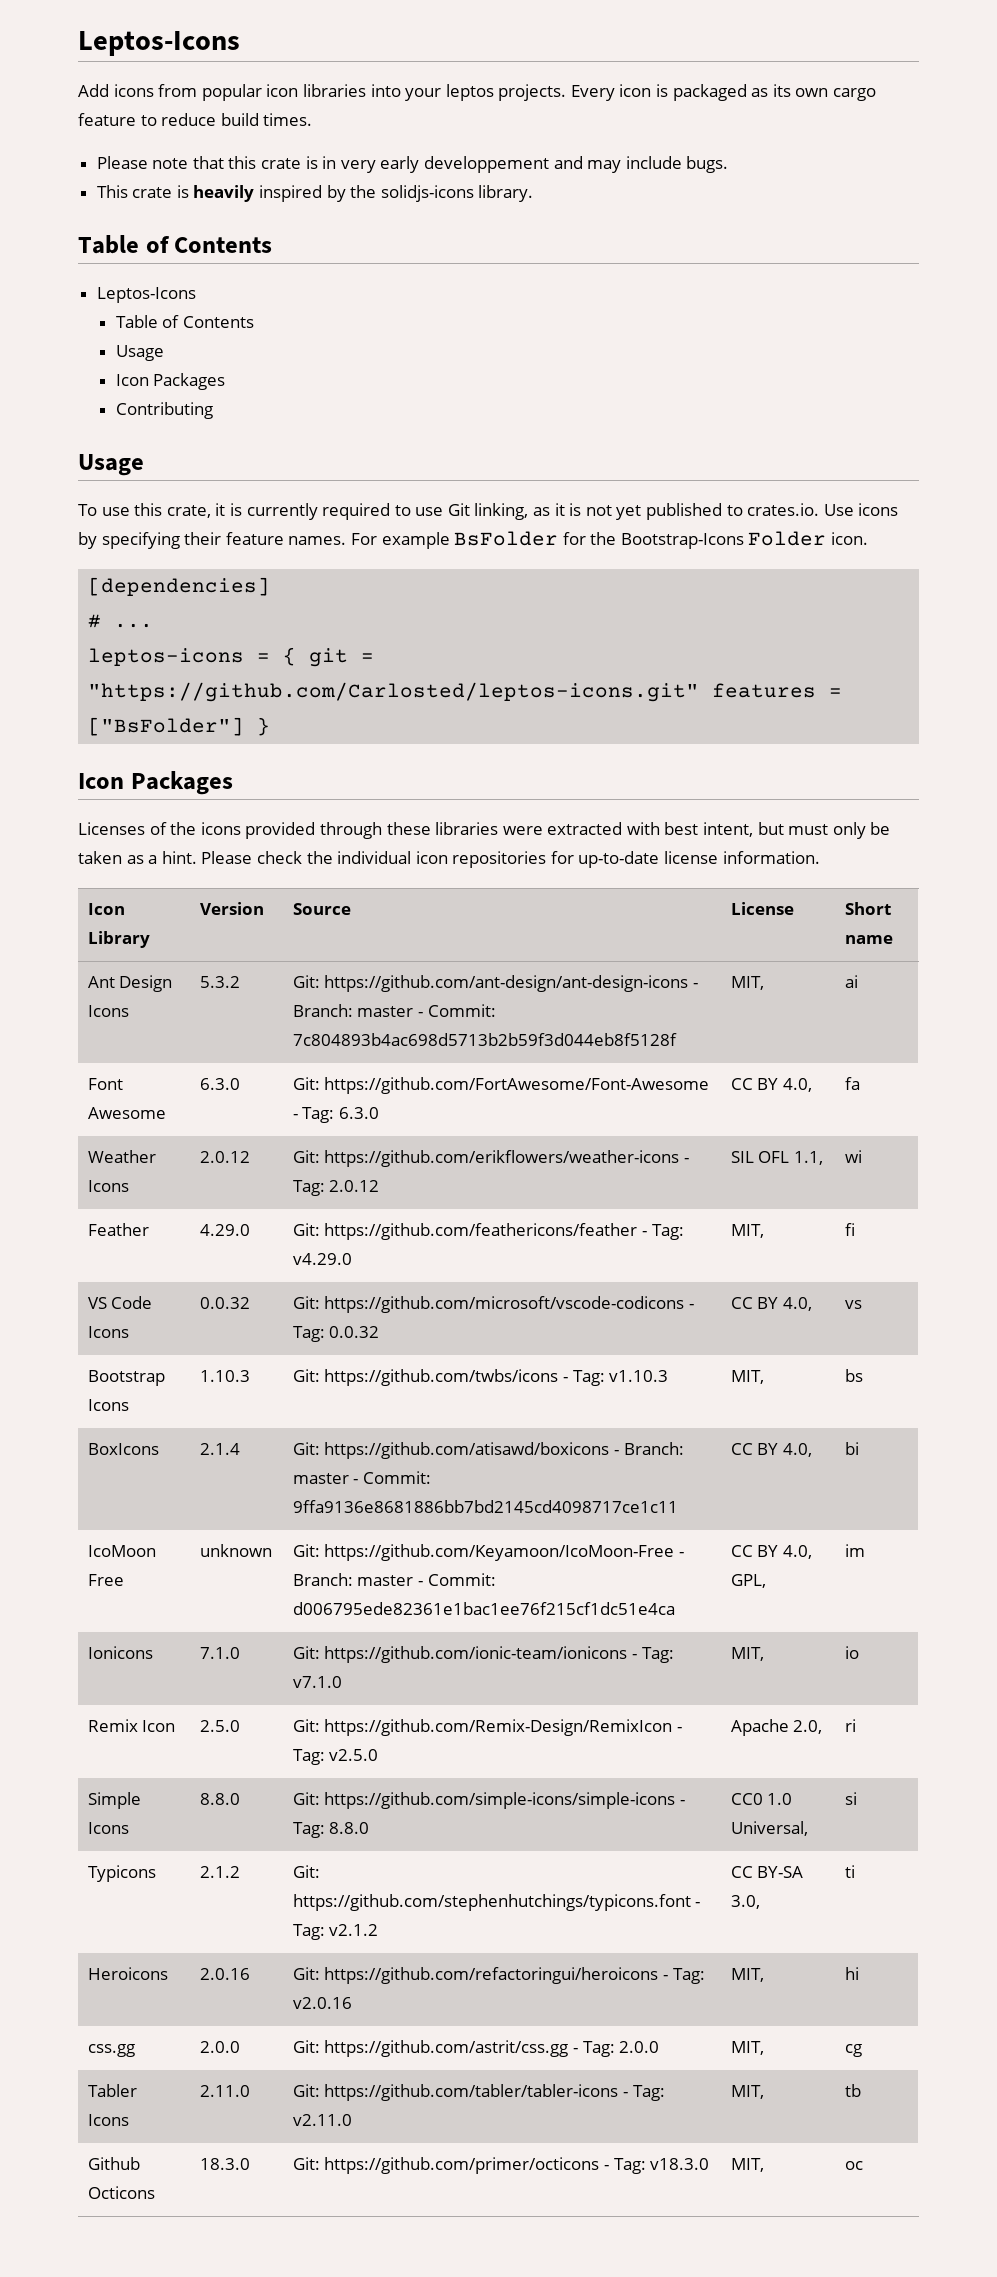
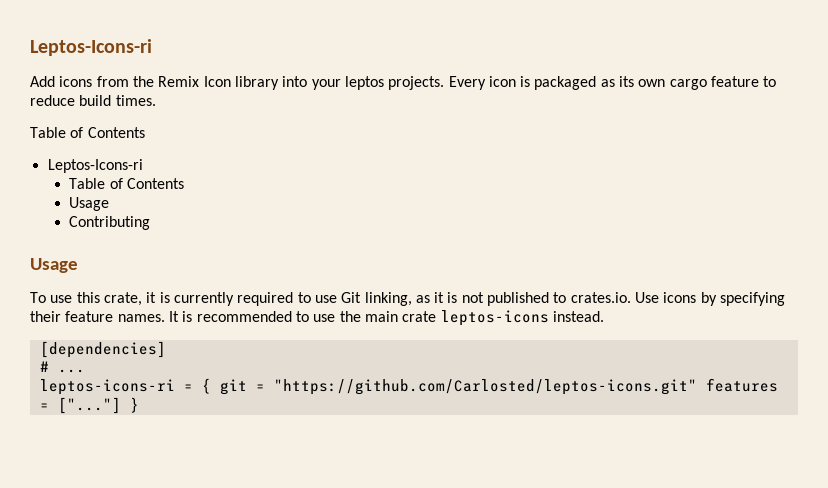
[78,31,240,56] Leptos-Icons -> [30,39,152,56] Leptos-Icons-ri
[201,84,366,101] popular icon libraries -> [132,76,279,90] the Remix Icon library
[96,156,729,173] [96,185,534,202] [78,235,273,254] [96,287,196,303] // Please note that this crate is in very early developpement and may include bugs. // This crate is heavily inspired by the solidjs-icons library. // Table of Contents // Leptos-Icons -> [30,127,145,138] [47,159,143,173] // Table of Contents // Leptos-Icons-ri
[115,373,226,390] // Icon Packages -> (110, 204) none
[616,505,642,520] yet -> (484, 297) none
[350,531,869,549] For example BsFolder for the Bootstrap-Icons Folder icon. -> [168,310,604,326] It is recommended to use the main crate leptos-icons instead.
[88,648,245,666] leptos-icons -> [39,379,175,395] leptos-icons-ri
[88,717,245,736] ["BsFolder"] -> [57,397,121,414] ["..."]
[78,771,233,795] [78,822,891,839] [78,851,820,868] [87,903,125,915] [87,931,150,948] [199,902,264,915] [292,903,351,915] [730,902,794,915] [844,902,891,915] [844,935,893,944] [87,975,173,992] [87,1005,129,1017] [199,976,240,988] [292,975,698,992] [292,1004,496,1017] [292,1033,677,1046] [730,976,764,990] [844,975,858,988] [87,1078,123,1090] [87,1107,166,1119] [199,1078,240,1090] [292,1077,710,1094] [292,1107,379,1123] [730,1078,812,1092] [844,1077,860,1090] [87,1150,156,1163] [87,1180,129,1192] [199,1151,250,1163] [292,1150,689,1167] [292,1180,380,1196] [730,1151,823,1165] [844,1150,862,1163] [87,1223,149,1236] [199,1224,250,1236] [292,1223,684,1240] [292,1253,352,1265] [730,1224,764,1238] [844,1223,855,1236] [87,1296,153,1309] [87,1326,129,1338] [199,1297,250,1309] [292,1296,694,1313] [292,1326,380,1342] [730,1297,812,1311] [844,1300,862,1309] [87,1370,165,1386] [87,1399,129,1411] [199,1370,250,1382] [292,1369,669,1386] [730,1370,764,1384] [844,1369,863,1382] [87,1443,159,1455] [199,1443,240,1455] [292,1442,684,1459] [292,1471,431,1484] [292,1500,678,1513] [730,1443,812,1457] [844,1442,859,1455] [87,1545,156,1557] [87,1574,124,1586] [199,1544,272,1557] [292,1544,684,1561] [292,1573,496,1586] [292,1602,675,1615] [730,1545,812,1559] [730,1574,766,1588] [844,1544,865,1557] [87,1646,153,1659] [199,1647,240,1659] [292,1646,674,1663] [292,1676,342,1688] [730,1647,764,1661] [844,1646,859,1659] [87,1719,176,1732] [199,1720,240,1732] [292,1719,682,1736] [292,1749,379,1765] [730,1719,823,1736] [844,1719,856,1732] [87,1792,141,1809] [87,1822,129,1834] [199,1793,240,1805] [292,1792,685,1809] [292,1822,370,1838] [730,1793,793,1805] [730,1821,808,1836] [844,1792,857,1805] [87,1865,156,1882] [199,1866,240,1878] [292,1865,320,1878] [292,1894,701,1911] [292,1924,379,1940] [730,1866,804,1878] [730,1895,760,1909] [844,1865,855,1878] [87,1967,168,1980] [199,1968,250,1980] [292,1967,705,1984] [292,1997,352,2009] [730,1968,764,1982] [844,1967,859,1980] [87,2044,135,2057] [199,2041,240,2053] [292,2040,660,2057] [730,2041,764,2055] [844,2044,862,2057] [87,2084,137,2097] [87,2114,129,2126] [199,2085,250,2097] [292,2084,665,2101] [292,2114,352,2126] [730,2085,764,2099] [844,2084,861,2097] [87,2157,140,2170] [87,2186,155,2199] [199,2158,250,2170] [292,2157,710,2174] [730,2158,764,2172] [844,2161,863,2170] // Icon Packages // Licenses of the icons provided through these libraries were extracted with best intent, but must only be taken as a hint. Please check the individual icon repositories for up-to-date license information. // Icon Library | Version | Source | License | Short name // Ant Design Icons | 5.3.2 | Git: https://github.com/ant-design/ant-design-icons - Branch: master - Commit: 7c804893b4ac698d5713b2b59f3d044eb8f5128f | MIT, | ai // Font Awesome | 6.3.0 | Git: https://github.com/FortAwesome/Font-Awesome - Tag: 6.3.0 | CC BY 4.0, | fa // Weather Icons | 2.0.12 | Git: https://github.com/erikflowers/weather-icons - Tag: 2.0.12 | SIL OFL 1.1, | wi // Feather | 4.29.0 | Git: https://github.com/feathericons/feather - Tag: v4.29.0 | MIT, | fi // VS Code Icons | 0.0.32 | Git: https://github.com/microsoft/vscode-codicons - Tag: 0.0.32 | CC BY 4.0, | vs // Bootstrap Icons | 1.10.3 | Git: https://github.com/twbs/icons - Tag: v1.10.3 | MIT, | bs // BoxIcons | 2.1.4 | Git: https://github.com/atisawd/boxicons - Branch: master - Commit: 9ffa9136e8681886bb7bd2145cd4098717ce1c11 | CC BY 4.0, | bi // IcoMoon Free | unknown | Git: https://github.com/Keyamoon/IcoMoon-Free - Branch: master - Commit: d006795ede82361e1bac1ee76f215cf1dc51e4ca | CC BY 4.0, GPL, | im // Ionicons | 7.1.0 | Git: https://github.com/ionic-team/ionicons - Tag: v7.1.0 | MIT, | io // Remix Icon | 2.5.0 | Git: https://github.com/Remix-Design/RemixIcon - Tag: v2.5.0 | Apache 2.0, | ri // Simple Icons | 8.8.0 | Git: https://github.com/simple-icons/simple-icons - Tag: 8.8.0 | CC0 1.0 Universal, | si // Typicons | 2.1.2 | Git: https://github.com/stephenhutchings/typicons.font - Tag: v2.1.2 | CC BY-SA 3.0, | ti // Heroicons | 2.0.16 | Git: https://github.com/refactoringui/heroicons - Tag: v2.0.16 | MIT, | hi // css.gg | 2.0.0 | Git: https://github.com/astrit/css.gg - Tag: 2.0.0 | MIT, | cg // Tabler Icons | 2.11.0 | Git: https://github.com/tabler/tabler-icons - Tag: v2.11.0 | MIT, | tb // Github Octicons | 18.3.0 | Git: https://github.com/primer/octicons - Tag: v18.3.0 | MIT, | oc -> (139, 405) none

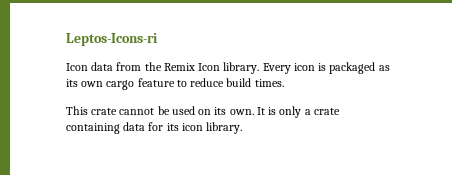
[30,39,152,56] [30,76,93,87] Leptos-Icons-ri // Add icons -> [66,33,158,46] [66,62,114,71] Leptos-Icons-ri // Icon data
[234,76,445,90] library into your leptos projects. -> [223,62,260,74] library.
[30,127,145,138] [47,159,143,173] [69,178,185,189] [69,197,110,211] [69,216,151,230] [30,258,78,273] [30,292,786,306] [30,310,604,326] [39,341,166,358] [39,361,85,373] [39,378,778,395] [39,397,139,414] Table of Contents // Leptos-Icons-ri // Table of Contents // Usage // Contributing // Usage // To use this crate, it is currently required to use Git linking, as it is not published to crates.io. Use icons by specifying their feature names. It is recommended to use the main crate leptos-icons instead. // [dependencies] // # ... // leptos-icons-ri = { git = "https://github.com/Carlosted/leptos-icons.git" features = ["..."] } -> [66,106,340,118] [66,122,243,134] This crate cannot be used on its own. It is only a crate containing data for its icon library.

